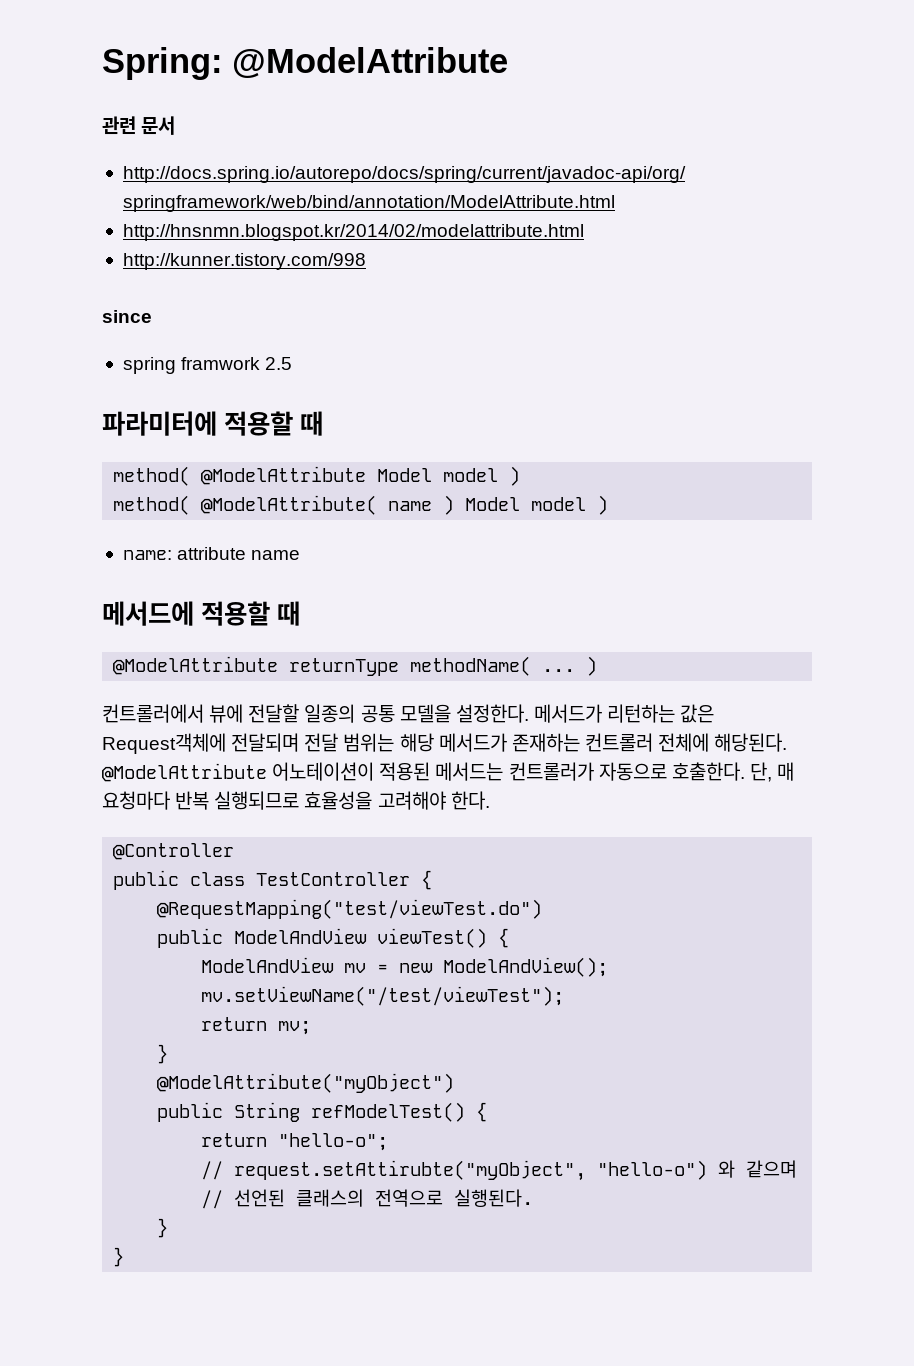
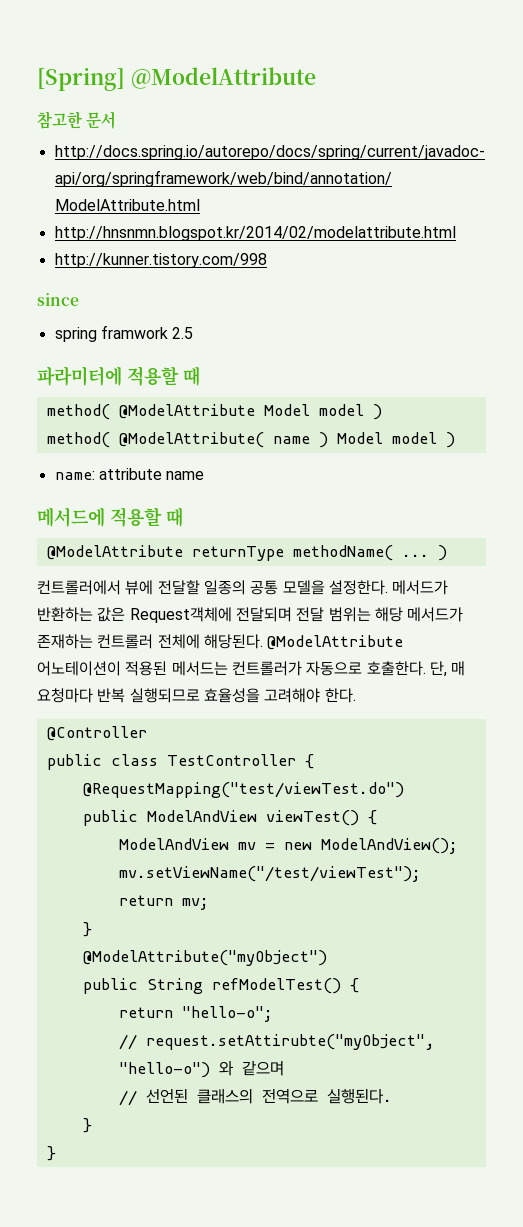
[102,47,222,80] Spring: -> [37,67,125,91] [Spring]
[102,116,136,135] 관련 -> [37,111,82,129] 참고한
[607,704,676,723] 리턴하는 -> [37,607,93,622] 반환하는

